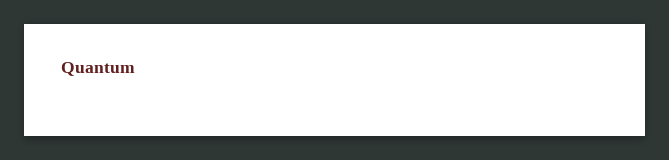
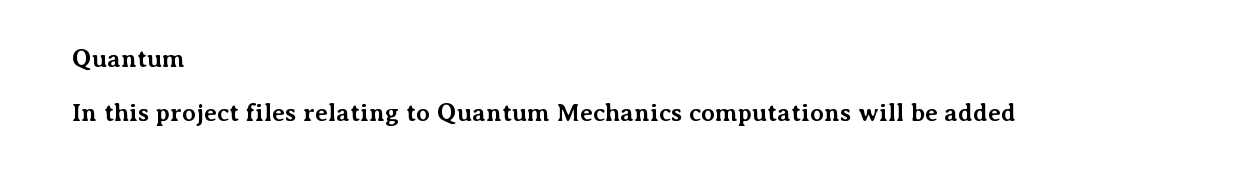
[61,62,135,76] Quantum -> [72,49,185,71] [72,103,1017,126] Quantum // In this project files relating to Quantum Mechanics computations will be added

